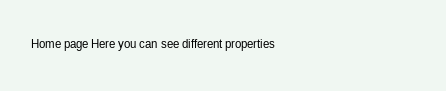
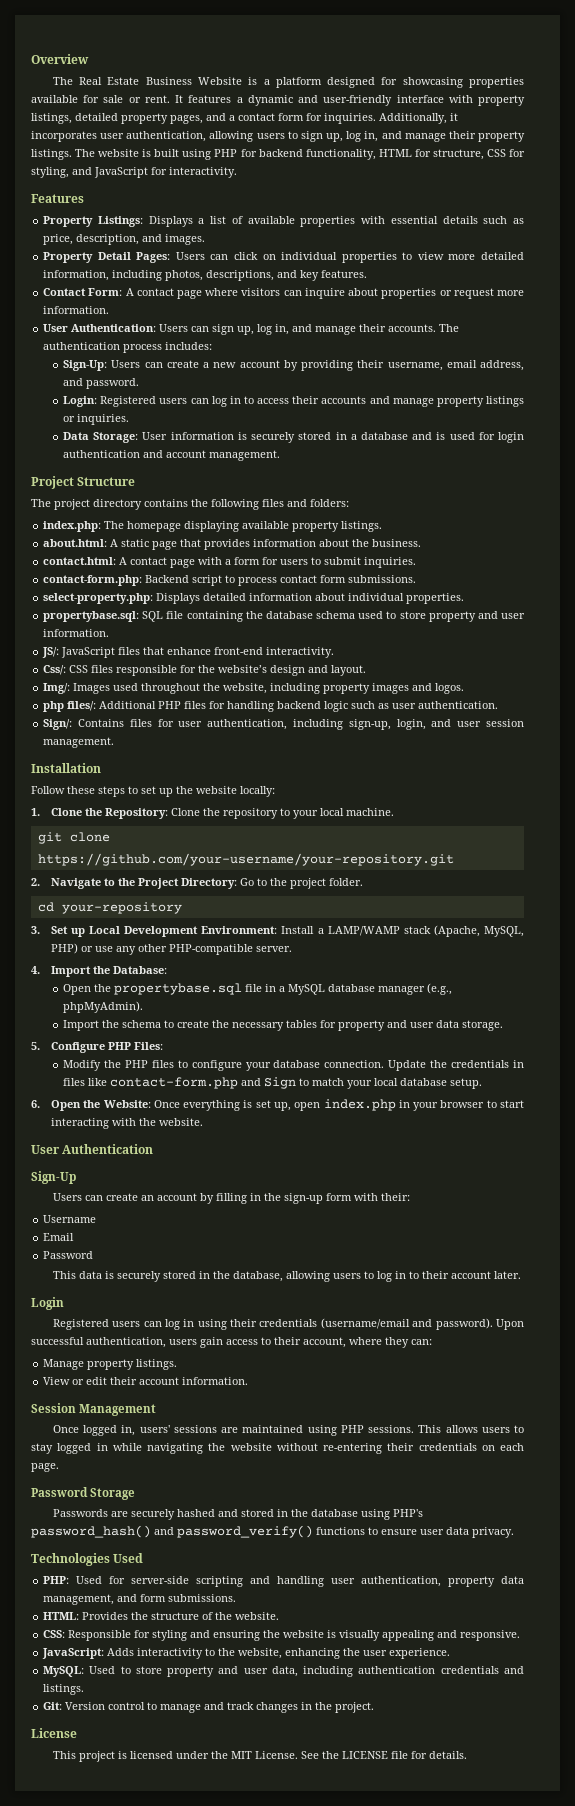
[31,39,275,51] Home page Here you can see different properties -> [31,54,89,64] [52,77,524,88] [31,95,525,106] [31,113,458,124] [31,131,525,142] [31,149,525,160] [31,167,237,178] [31,194,84,203] [43,216,524,227] [43,234,206,245] [43,252,524,263] [43,270,368,281] [43,288,524,299] [43,306,110,314] [43,324,460,335] [43,342,213,353] [63,360,525,371] [63,378,140,389] [63,396,525,407] [63,414,130,425] [63,432,524,443] [63,450,281,461] [31,476,136,489] [31,499,349,510] [43,521,383,532] [43,539,422,550] [43,557,417,568] [43,575,417,586] [43,593,465,604] [43,611,525,622] [43,629,110,637] [42,647,335,658] [43,665,367,676] [43,683,465,694] [43,701,499,712] [43,719,524,730] [43,737,115,748] [31,763,101,773] [31,786,275,797] [31,808,394,819] [37,832,110,844] [37,853,454,866] [31,878,363,889] [37,902,182,914] [31,925,524,937] [50,943,292,955] [31,966,167,977] [63,983,453,995] [63,1001,144,1013] [63,1020,504,1031] [31,1042,163,1053] [63,1060,524,1071] [63,1077,483,1089] [31,1099,524,1111] [50,1118,203,1129] [31,1144,154,1154] [31,1171,76,1184] [52,1193,410,1204] [43,1215,97,1223] [43,1233,75,1241] [43,1251,94,1259] [52,1271,521,1282] [31,1297,64,1310] [52,1318,525,1330] [31,1337,432,1348] [43,1359,178,1370] [43,1377,249,1385] [31,1403,157,1416] [52,1425,525,1436] [31,1443,524,1454] [31,1463,59,1472] [31,1487,136,1500] [52,1509,423,1520] [31,1525,514,1538] [31,1553,144,1566] [43,1576,524,1587] [43,1594,237,1605] [43,1612,280,1620] [43,1630,521,1641] [42,1648,451,1659] [43,1666,524,1677] [43,1684,85,1695] [43,1702,375,1713] [31,1728,77,1738] [52,1751,467,1762] Overview // The Real Estate Business Website is a platform designed for showcasing properties available for sale or rent. It features a dynamic and user-friendly interface with property listings, detailed property pages, and a contact form for inquiries. Additionally, it incorporates user authentication, allowing users to sign up, log in, and manage their property listings. The website is built using PHP for backend functionality, HTML for structure, CSS for styling, and JavaScript for interactivity. // Features // Property Listings: Displays a list of available properties with essential details such as price, description, and images. // Property Detail Pages: Users can click on individual properties to view more detailed information, including photos, descriptions, and key features. // Contact Form: A contact page where visitors can inquire about properties or request more information. // User Authentication: Users can sign up, log in, and manage their accounts. The authentication process includes: // Sign-Up: Users can create a new account by providing their username, email address, and password. // Login: Registered users can log in to access their accounts and manage property listings or inquiries. // Data Storage: User information is securely stored in a database and is used for login authentication and account management. // Project Structure // The project directory contains the following files and folders: // index.php: The homepage displaying available property listings. // about.html: A static page that provides information about the business. // contact.html: A contact page with a form for users to submit inquiries. // contact-form.php: Backend script to process contact form submissions. // select-property.php: Displays detailed information about individual properties. // propertybase.sql: SQL file containing the database schema used to store property and user information. // JS/: JavaScript files that enhance front-end interactivity. // Css/: CSS files responsible for the website’s design and layout. // Img/: Images used throughout the website, including property images and logos. // php files/: Additional PHP files for handling backend logic such as user authentication. // Sign/: Contains files for user authentication, including sign-up, login, and user session management. // Installation // Follow these steps to set up the website locally: // 1. Clone the Repository: Clone the repository to your local machine. // git clone https://github.com/your-username/your-repository.git // 2. Navigate to the Project Directory: Go to the project folder. // cd your-repository // 3. Set up Local Development Environment: Install a LAMP/WAMP stack (Apache, MySQL, PHP) or use any other PHP-compatible server. // 4. Import the Database: // Open the propertybase.sql file in a MySQL database manager (e.g., phpMyAdmin). // Import the schema to create the necessary tables for property and user data storage. // 5. Configure PHP Files: // Modify the PHP files to configure your database connection. Update the credentials in files like contact-form.php and Sign to match your local database setup. // 6. Open the Website: Once everything is set up, open index.php in your browser to start interacting with the website. // User Authentication // Sign-Up // Users can create an account by filling in the sign-up form with their: // Username // Email // Password // This data is securely stored in the database, allowing users to log in to their account later. // Login // Registered users can log in using their credentials (username/email and password). Upon successful authentication, users gain access to their account, where they can: // Manage property listings. // View or edit their account information. // Session Management // Once logged in, users' sessions are maintained using PHP sessions. This allows users to stay logged in while navigating the website without re-entering their credentials on each page. // Password Storage // Passwords are securely hashed and stored in the database using PHP's password_hash() and password_verify() functions to ensure user data privacy. // Technologies Used // PHP: Used for server-side scripting and handling user authentication, property data management, and form submissions. // HTML: Provides the structure of the website. // CSS: Responsible for styling and ensuring the website is visually appealing and responsive. // JavaScript: Adds interactivity to the website, enhancing the user experience. // MySQL: Used to store property and user data, including authentication credentials and listings. // Git: Version control to manage and track changes in the project. // License // This project is licensed under the MIT License. See the LICENSE file for details.

